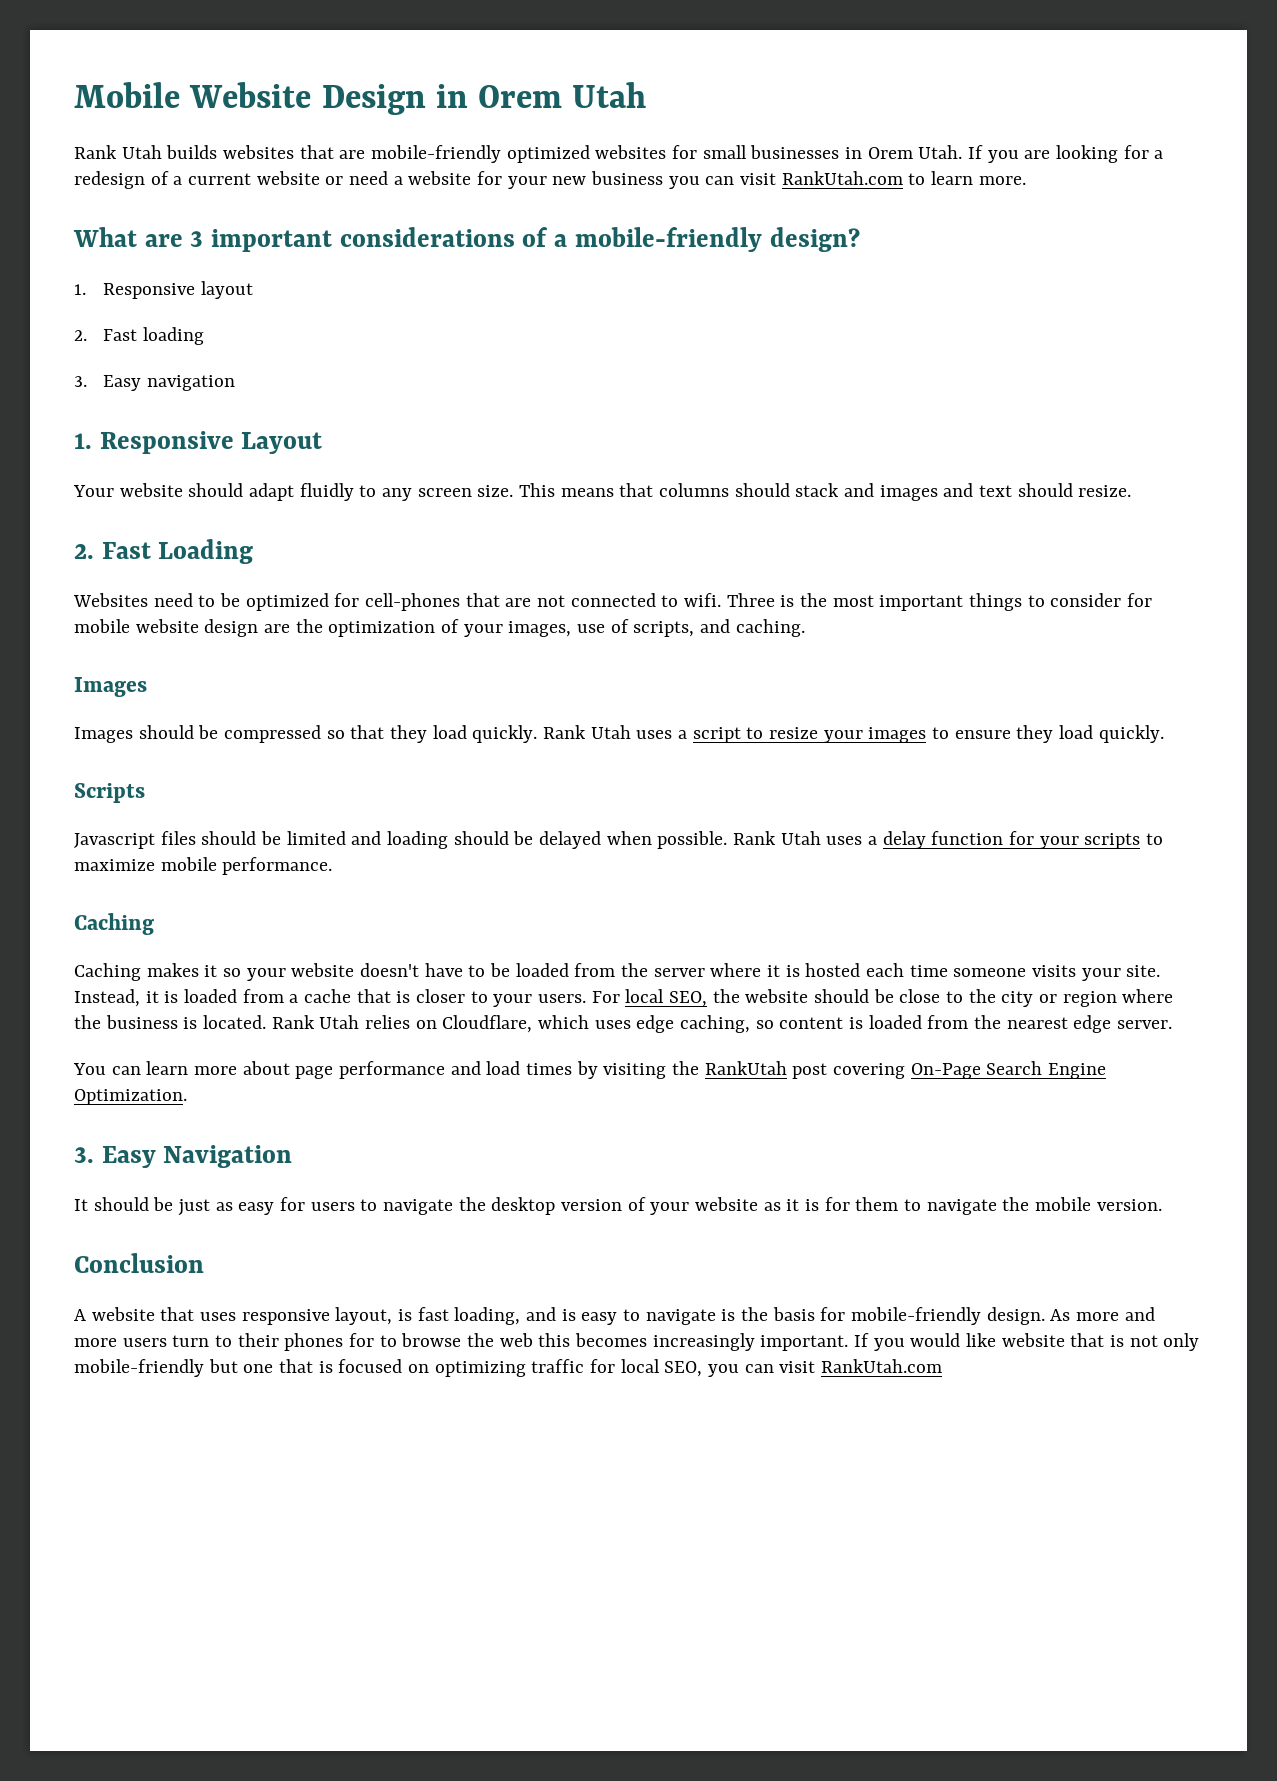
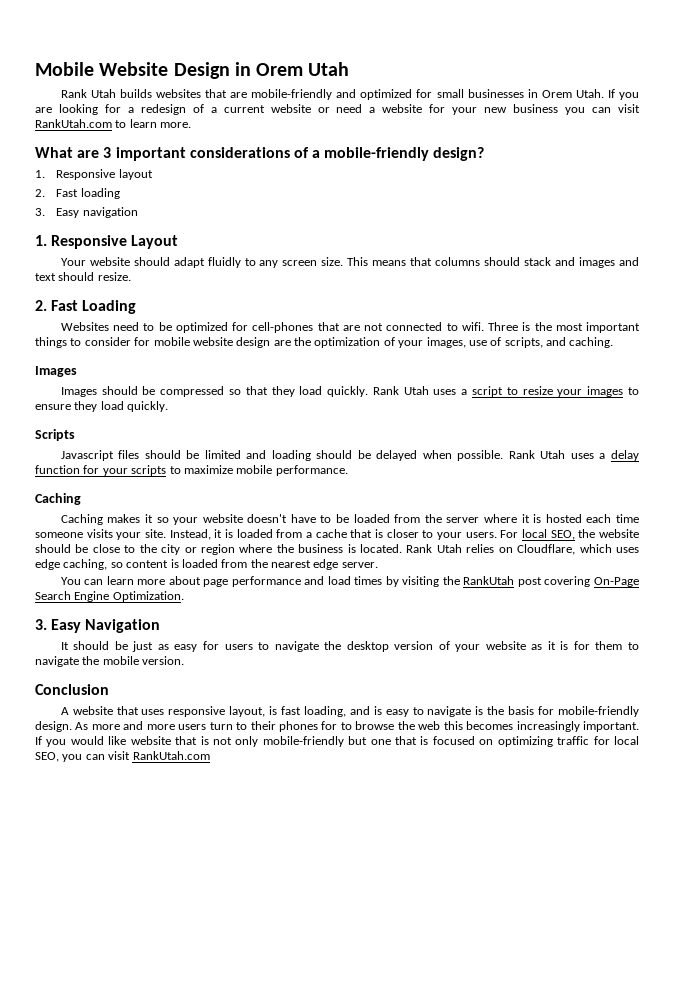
[506,145,667,163] optimized websites -> [336,89,413,100] and optimized

